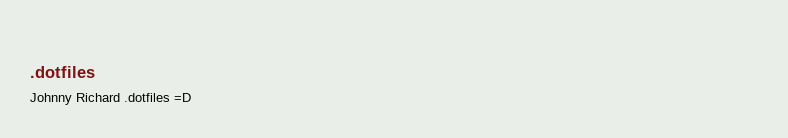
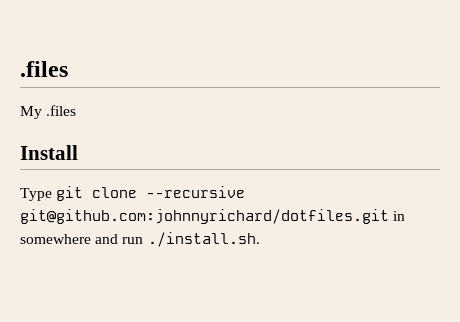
[30,66,95,78] [30,93,191,105] .dotfiles // Johnny Richard .dotfiles =D -> [20,61,68,77] [20,105,77,119] [20,145,78,160] [20,186,246,201] [20,209,406,224] [20,232,260,247] .files // My .files // Install // Type git clone --recursive git@github.com:johnnyrichard/dotfiles.git in somewhere and run ./install.sh.

